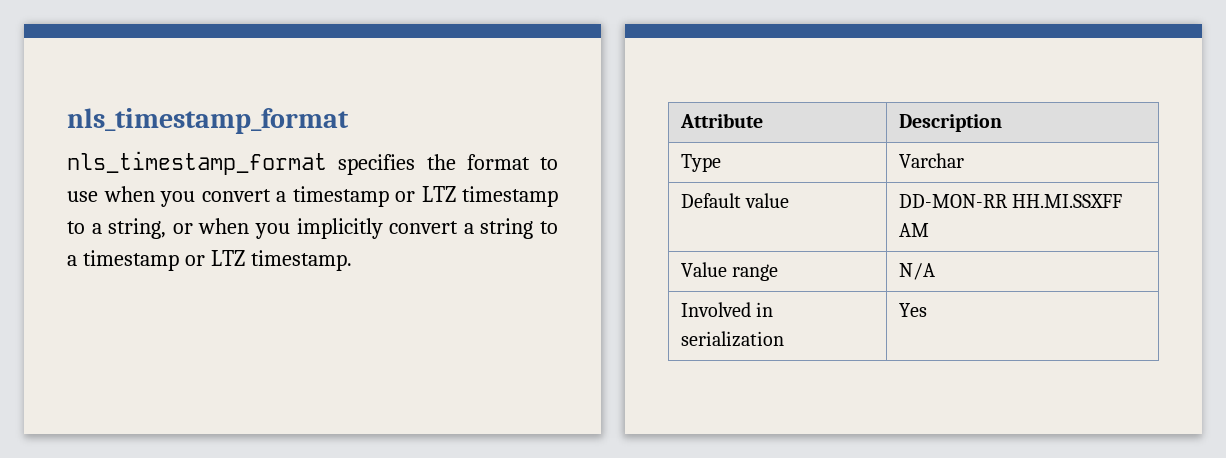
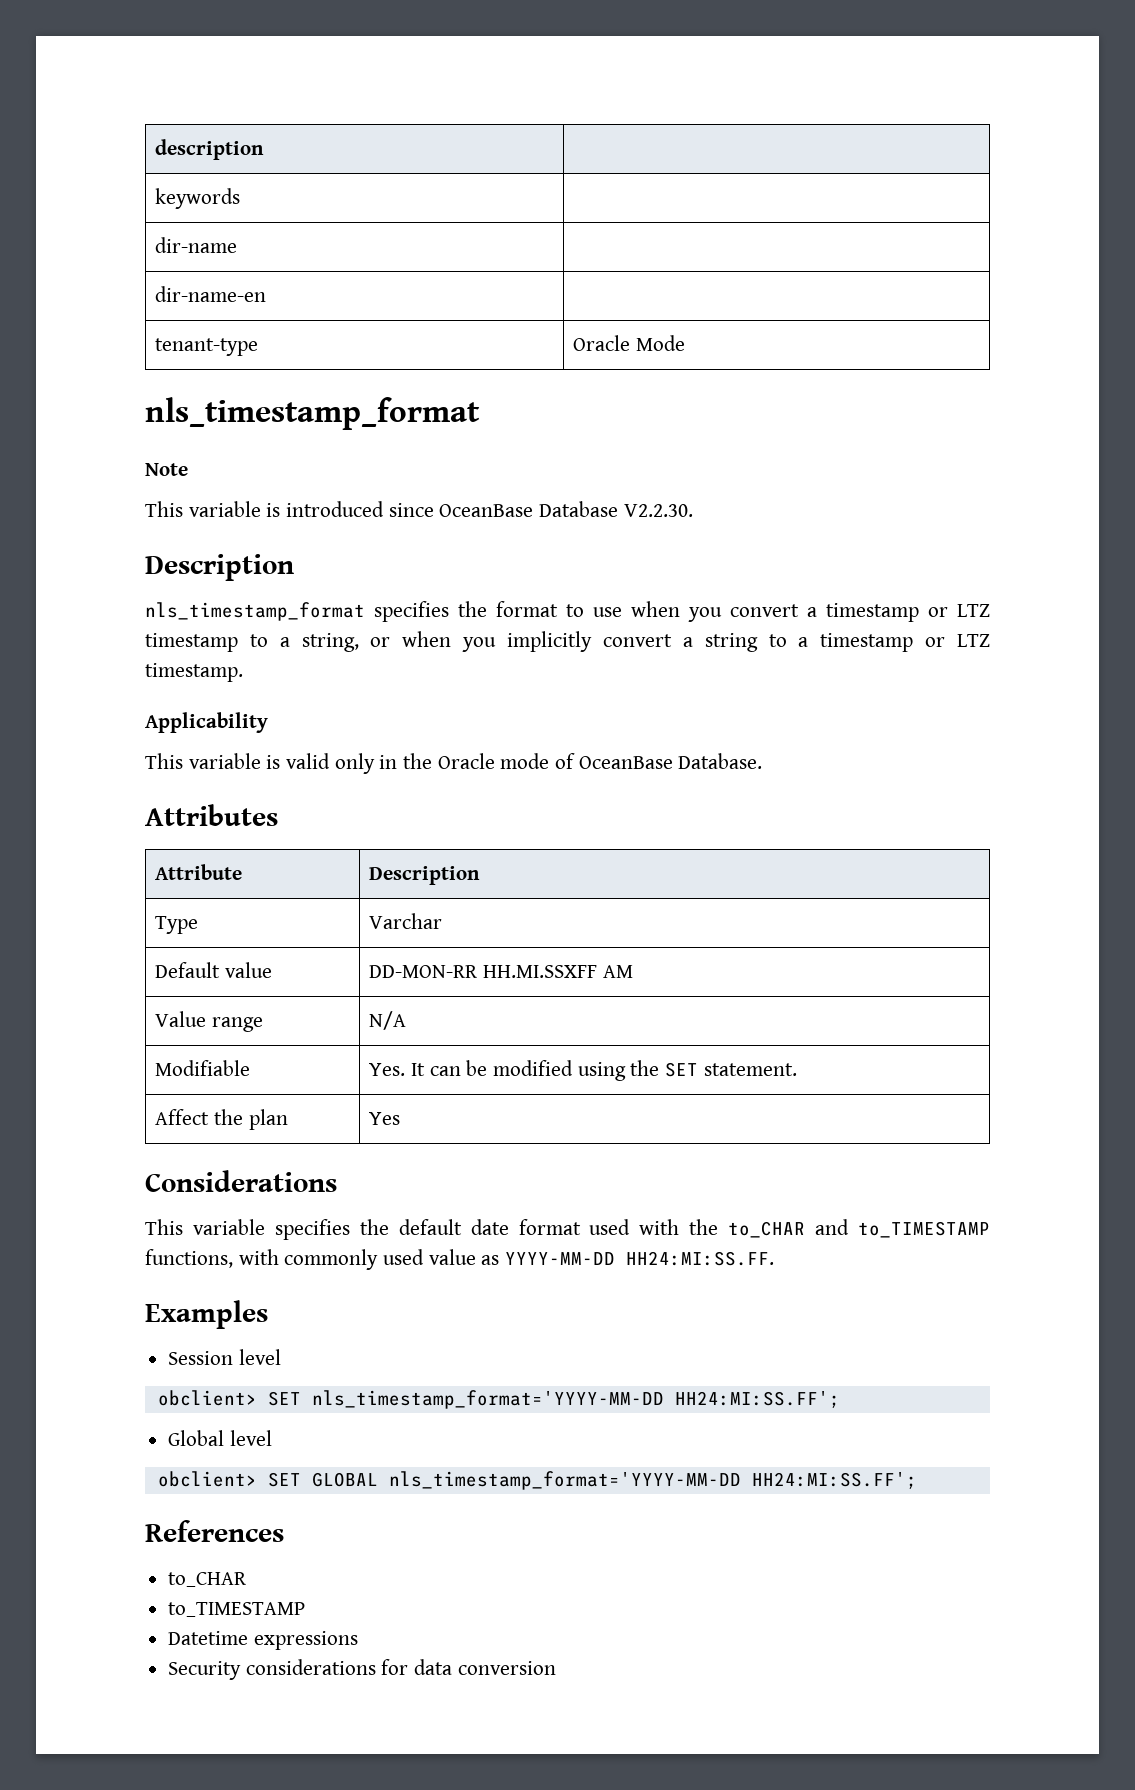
[67,108,349,134] nls_timestamp_format -> [155,139,265,160] [155,188,241,209] [155,237,238,253] [155,286,267,302] [155,338,259,356] [573,335,686,351] [145,397,480,430] [145,463,188,476] [145,501,693,517] [145,554,294,581] description | // keywords | // dir-name | // dir-name-en | // tenant-type | Oracle Mode // nls_timestamp_format // Note // This variable is introduced since OceanBase Database V2.2.30. // Description
(352, 260) none -> [145,712,268,733] [145,753,763,774] [145,804,278,826] // Applicability // This variable is valid only in the Oracle mode of OceanBase Database. // Attributes
[680,302,774,317] [680,331,784,347] [898,303,927,317] Involved in serialization | Yes -> [155,1060,251,1076] [369,1060,797,1081] [155,1109,288,1130] [369,1112,401,1125] [145,1170,337,1192] [145,1219,990,1240] [145,1249,775,1270] [145,1300,268,1329] [168,1349,281,1365] [157,1390,840,1409] [168,1430,272,1446] [157,1471,917,1490] [145,1520,284,1542] [168,1572,248,1587] [168,1602,306,1617] [168,1631,358,1650] [168,1659,556,1680] Modifiable | Yes. It can be modified using the SET statement. // Affect the plan | Yes // Considerations // This variable specifies the default date format used with the to_CHAR and to_TIMESTAMP functions, with commonly used value as YYYY-MM-DD HH24:MI:SS.FF. // Examples // Session level // obclient> SET nls_timestamp_format='YYYY-MM-DD HH24:MI:SS.FF'; // Global level // obclient> SET GLOBAL nls_timestamp_format='YYYY-MM-DD HH24:MI:SS.FF'; // References // to_CHAR // to_TIMESTAMP // Datetime expressions // Security considerations for data conversion

